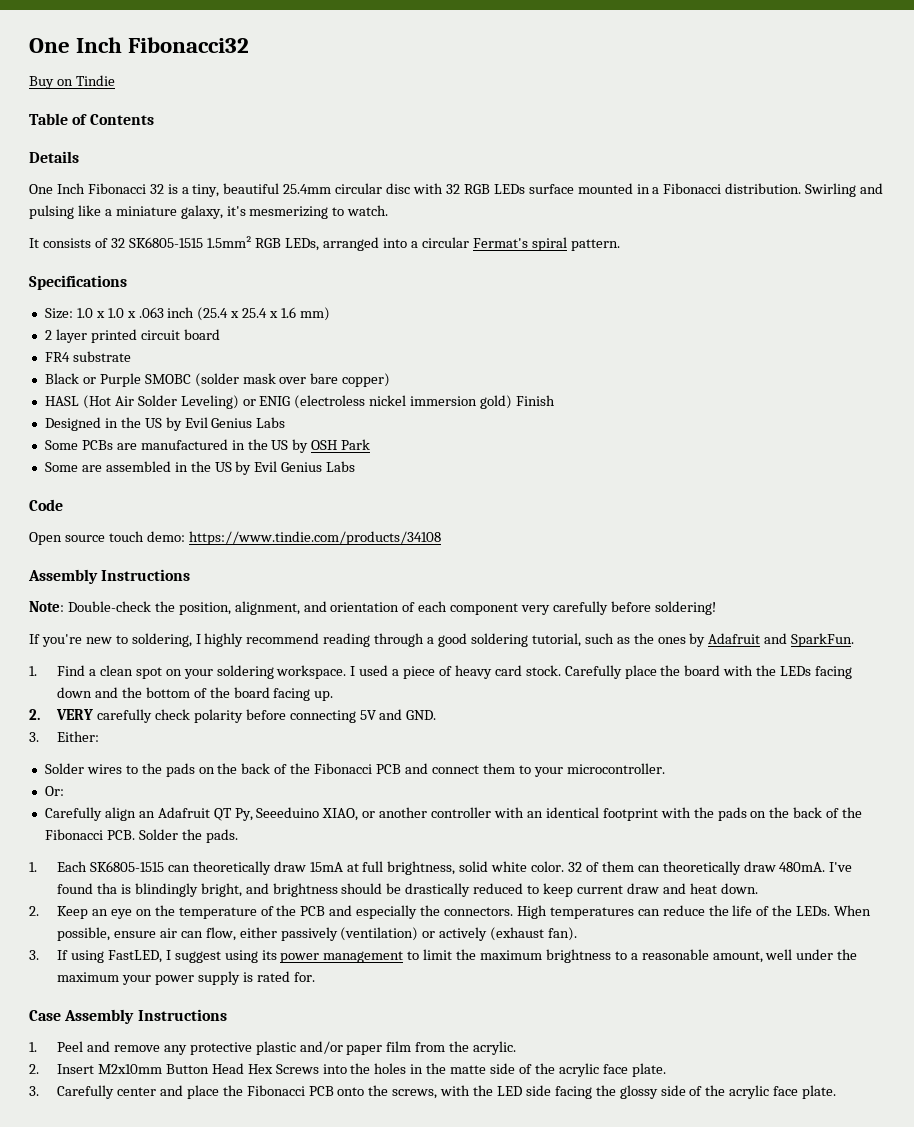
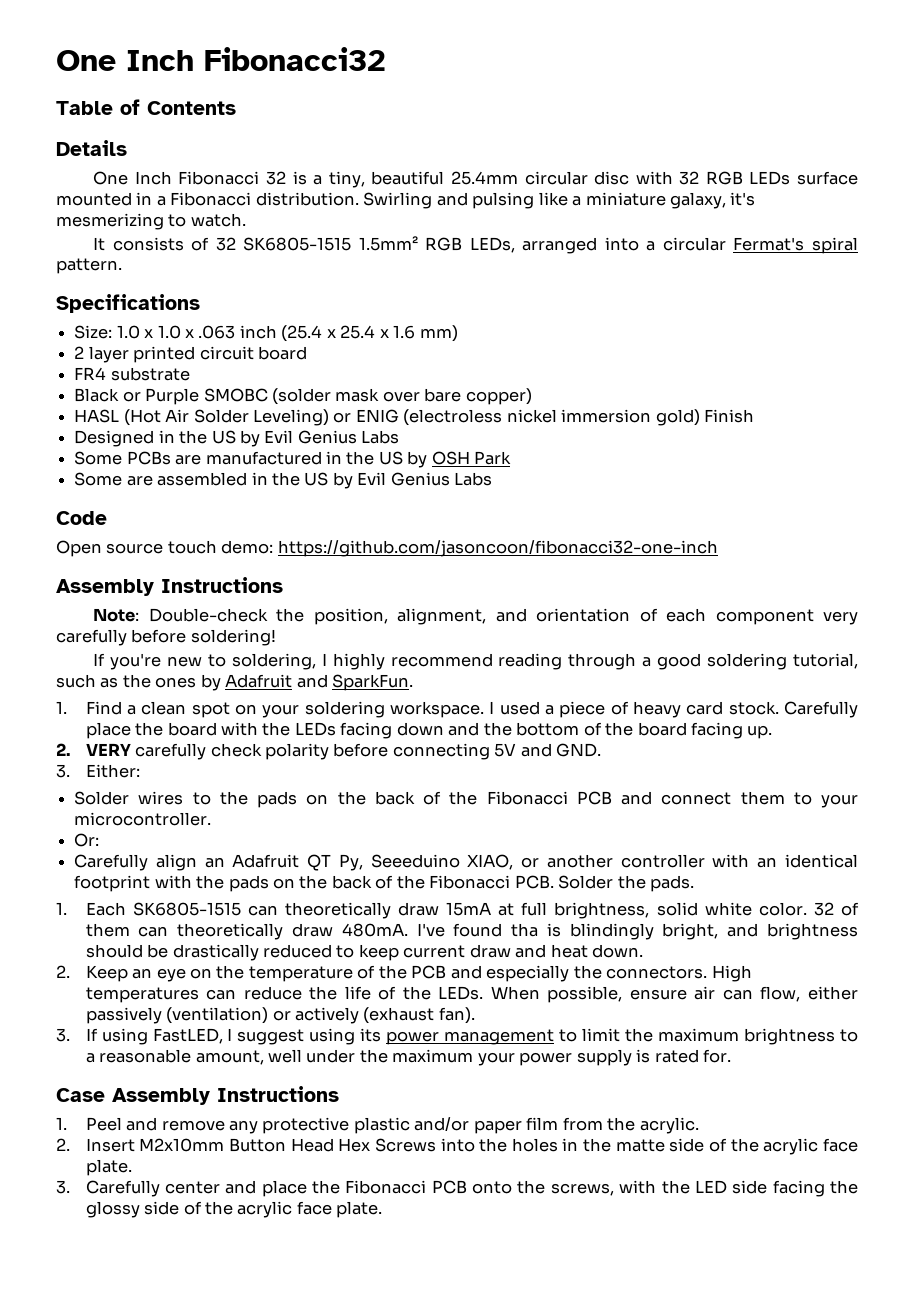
[29,75,115,89] // Buy on Tindie -> (386, 59) none
[188,531,441,545] https://www.tindie.com/products/34108 -> [277,540,718,557] https://github.com/jasoncoon/fibonacci32-one-inch

